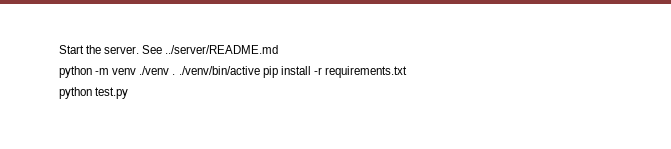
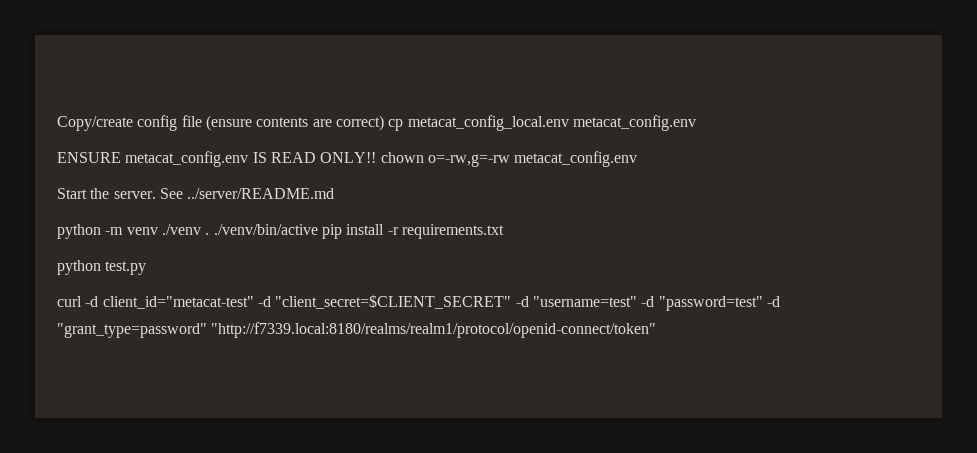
(59, 49) none -> [57,115,696,131] [57,151,638,167] Copy/create config file (ensure contents are correct) cp metacat_config_local.env metacat_config.env // ENSURE metacat_config.env IS READ ONLY!! chown o=-rw,g=-rw metacat_config.env //
(129, 93) none -> [57,294,780,311] [57,322,657,338] // curl -d client_id="metacat-test" -d "client_secret=$CLIENT_SECRET" -d "username=test" -d "password=test" -d "grant_type=password" "http://f7339.local:8180/realms/realm1/protocol/openid-connect/token"

